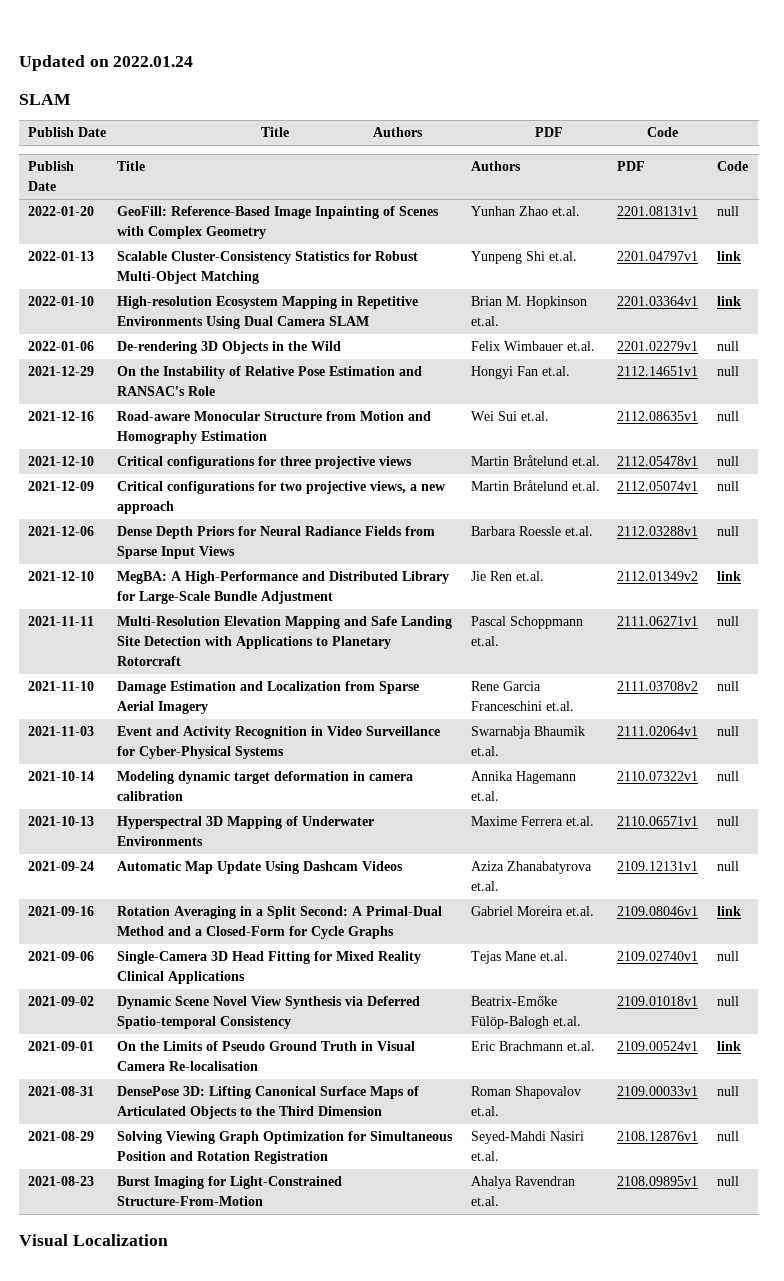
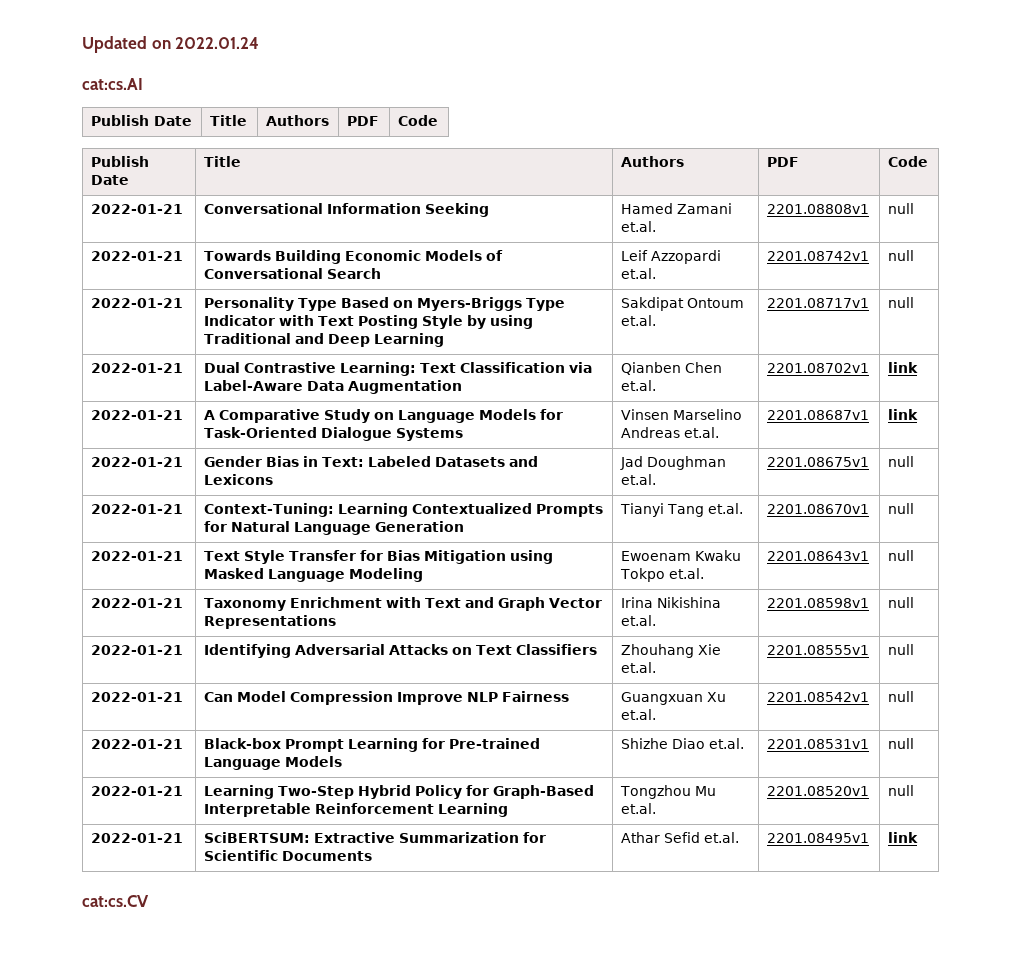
[19,94,71,105] SLAM -> [82,78,143,90] cat:cs.AI
[27,206,94,216] [116,206,439,219] [116,226,266,239] [470,206,580,216] [616,206,698,216] [716,206,739,216] [27,251,94,261] [116,251,418,264] [116,271,259,284] [470,251,577,264] [616,251,698,261] [716,251,741,261] [27,296,94,306] [116,296,418,309] [116,316,369,329] [470,296,587,309] [470,316,499,326] [616,296,698,306] [716,296,741,306] [27,341,94,351] [116,341,341,354] [470,341,595,351] [616,341,698,351] [716,341,739,351] [27,366,94,376] [116,366,422,379] [116,386,215,396] [470,366,570,379] [616,366,698,376] [716,366,739,376] [27,411,94,421] [116,411,431,421] [116,431,267,444] [470,411,549,421] [616,411,698,421] [716,411,739,421] [27,456,94,466] [116,456,412,469] [470,455,600,466] [616,456,698,466] [716,456,739,466] [27,481,94,491] [116,481,446,494] [116,501,174,514] [470,480,600,491] [616,481,698,491] [716,481,739,491] [27,526,94,536] [116,526,435,539] [116,546,235,559] [470,526,593,536] [616,526,698,536] [716,526,739,536] [27,571,94,581] [116,571,449,584] [116,591,333,604] [470,571,544,581] [616,571,698,581] [716,571,741,581] [27,616,94,626] [116,616,452,629] [116,636,391,649] [116,656,181,666] [470,616,583,629] [470,636,499,646] [616,616,698,626] [716,616,739,626] [27,681,94,691] [116,681,419,694] [116,701,208,714] [470,681,541,691] [470,701,574,711] [616,681,698,691] [716,681,739,691] [27,726,94,736] [116,726,440,739] [116,746,284,759] [470,726,585,739] [470,746,499,756] [616,726,698,736] [716,726,739,736] [27,771,94,781] [116,771,413,784] [116,791,183,801] [470,771,576,784] [470,791,499,801] [616,771,698,781] [716,771,739,781] [27,816,94,826] [116,816,374,829] [116,836,203,846] [470,816,594,826] [616,816,698,826] [716,816,739,826] [27,861,94,871] [116,861,403,874] [470,861,592,874] [470,881,499,891] [616,861,698,871] [716,861,739,871] [27,906,94,916] [116,906,442,919] [116,926,394,939] [470,906,594,916] [616,906,698,916] [716,906,741,916] [27,951,94,961] [116,951,421,964] [116,971,245,984] [470,951,568,964] [616,951,698,961] [716,951,739,961] [27,996,94,1006] [116,996,420,1009] [116,1016,291,1029] [470,996,557,1006] [470,1016,581,1029] [616,996,698,1006] [716,996,739,1006] [27,1041,94,1051] [116,1041,415,1051] [116,1061,258,1071] [470,1041,595,1051] [616,1041,698,1051] [716,1041,741,1051] [27,1086,94,1096] [116,1086,419,1099] [116,1106,382,1119] [470,1086,581,1099] [470,1106,499,1116] [616,1086,698,1096] [716,1086,739,1096] [27,1131,94,1141] [116,1131,453,1144] [116,1151,328,1164] [470,1131,584,1144] [470,1151,499,1161] [616,1131,698,1141] [716,1131,739,1141] [27,1176,94,1186] [116,1176,342,1189] [116,1196,263,1206] [470,1176,575,1189] [470,1196,499,1206] [616,1176,698,1186] [716,1176,739,1186] [19,1234,168,1246] 2022-01-20 | GeoFill: Reference-Based Image Inpainting of Scenes with Complex Geometry | Yunhan Zhao et.al. | 2201.08131v1 | null // 2022-01-13 | Scalable Cluster-Consistency Statistics for Robust Multi-Object Matching | Yunpeng Shi et.al. | 2201.04797v1 | link // 2022-01-10 | High-resolution Ecosystem Mapping in Repetitive Environments Using Dual Camera SLAM | Brian M. Hopkinson et.al. | 2201.03364v1 | link // 2022-01-06 | De-rendering 3D Objects in the Wild | Felix Wimbauer et.al. | 2201.02279v1 | null // 2021-12-29 | On the Instability of Relative Pose Estimation and RANSAC's Role | Hongyi Fan et.al. | 2112.14651v1 | null // 2021-12-16 | Road-aware Monocular Structure from Motion and Homography Estimation | Wei Sui et.al. | 2112.08635v1 | null // 2021-12-10 | Critical configurations for three projective views | Martin Bråtelund et.al. | 2112.05478v1 | null // 2021-12-09 | Critical configurations for two projective views, a new approach | Martin Bråtelund et.al. | 2112.05074v1 | null // 2021-12-06 | Dense Depth Priors for Neural Radiance Fields from Sparse Input Views | Barbara Roessle et.al. | 2112.03288v1 | null // 2021-12-10 | MegBA: A High-Performance and Distributed Library for Large-Scale Bundle Adjustment | Jie Ren et.al. | 2112.01349v2 | link // 2021-11-11 | Multi-Resolution Elevation Mapping and Safe Landing Site Detection with Applications to Planetary Rotorcraft | Pascal Schoppmann et.al. | 2111.06271v1 | null // 2021-11-10 | Damage Estimation and Localization from Sparse Aerial Imagery | Rene Garcia Franceschini et.al. | 2111.03708v2 | null // 2021-11-03 | Event and Activity Recognition in Video Surveillance for Cyber-Physical Systems | Swarnabja Bhaumik et.al. | 2111.02064v1 | null // 2021-10-14 | Modeling dynamic target deformation in camera calibration | Annika Hagemann et.al. | 2110.07322v1 | null // 2021-10-13 | Hyperspectral 3D Mapping of Underwater Environments | Maxime Ferrera et.al. | 2110.06571v1 | null // 2021-09-24 | Automatic Map Update Using Dashcam Videos | Aziza Zhanabatyrova et.al. | 2109.12131v1 | null // 2021-09-16 | Rotation Averaging in a Split Second: A Primal-Dual Method and a Closed-Form for Cycle Graphs | Gabriel Moreira et.al. | 2109.08046v1 | link // 2021-09-06 | Single-Camera 3D Head Fitting for Mixed Reality Clinical Applications | Tejas Mane et.al. | 2109.02740v1 | null // 2021-09-02 | Dynamic Scene Novel View Synthesis via Deferred Spatio-temporal Consistency | Beatrix-Emőke Fülöp-Balogh et.al. | 2109.01018v1 | null // 2021-09-01 | On the Limits of Pseudo Ground Truth in Visual Camera Re-localisation | Eric Brachmann et.al. | 2109.00524v1 | link // 2021-08-31 | DensePose 3D: Lifting Canonical Surface Maps of Articulated Objects to the Third Dimension | Roman Shapovalov et.al. | 2109.00033v1 | null // 2021-08-29 | Solving Viewing Graph Optimization for Simultaneous Position and Rotation Registration | Seyed-Mahdi Nasiri et.al. | 2108.12876v1 | null // 2021-08-23 | Burst Imaging for Light-Constrained Structure-From-Motion | Ahalya Ravendran et.al. | 2108.09895v1 | null // Visual Localization -> [90,204,183,214] [203,203,489,217] [620,203,732,214] [620,221,656,232] [766,204,869,214] [887,203,914,214] [90,251,183,261] [203,250,503,264] [203,268,381,279] [620,250,721,264] [620,268,656,279] [766,251,869,261] [887,250,914,261] [90,298,183,308] [203,297,565,311] [203,315,533,329] [203,333,444,347] [620,297,744,311] [620,315,656,326] [766,298,869,308] [887,297,914,308] [90,363,183,373] [203,362,592,376] [203,380,462,394] [620,362,722,375] [620,380,656,391] [766,363,869,373] [887,362,918,373] [90,410,183,420] [203,409,563,423] [203,427,463,441] [620,409,742,420] [620,427,719,438] [766,410,869,420] [887,409,918,420] [90,457,183,467] [203,456,538,467] [203,474,273,485] [619,456,726,470] [620,474,656,485] [766,457,869,467] [887,456,914,467] [90,504,183,514] [203,503,603,517] [203,521,464,535] [619,503,743,517] [766,504,869,514] [887,503,914,514] [90,551,183,561] [203,550,553,564] [203,568,423,582] [620,550,741,561] [619,568,704,582] [766,551,869,561] [887,550,914,561] [90,598,183,608] [203,597,602,611] [203,615,336,629] [620,597,721,608] [620,615,656,626] [766,598,869,608] [887,597,914,608] [90,645,183,655] [203,644,597,658] [620,644,721,658] [620,662,656,673] [766,645,869,655] [887,644,914,655] [90,692,183,702] [203,691,569,705] [620,692,726,705] [620,709,656,720] [766,692,869,702] [887,691,914,702] [90,739,183,749] [203,738,540,752] [203,756,342,770] [620,738,744,749] [766,739,869,749] [887,738,914,749] [90,786,183,796] [203,785,594,799] [203,803,508,817] [619,785,716,799] [620,803,656,814] [766,786,869,796] [887,785,914,796] [90,833,183,843] [203,832,546,843] [203,850,372,861] [620,832,739,843] [766,833,869,843] [887,832,918,843] [82,895,149,907] 2022-01-21 | Conversational Information Seeking | Hamed Zamani et.al. | 2201.08808v1 | null // 2022-01-21 | Towards Building Economic Models of Conversational Search | Leif Azzopardi et.al. | 2201.08742v1 | null // 2022-01-21 | Personality Type Based on Myers-Briggs Type Indicator with Text Posting Style by using Traditional and Deep Learning | Sakdipat Ontoum et.al. | 2201.08717v1 | null // 2022-01-21 | Dual Contrastive Learning: Text Classification via Label-Aware Data Augmentation | Qianben Chen et.al. | 2201.08702v1 | link // 2022-01-21 | A Comparative Study on Language Models for Task-Oriented Dialogue Systems | Vinsen Marselino Andreas et.al. | 2201.08687v1 | link // 2022-01-21 | Gender Bias in Text: Labeled Datasets and Lexicons | Jad Doughman et.al. | 2201.08675v1 | null // 2022-01-21 | Context-Tuning: Learning Contextualized Prompts for Natural Language Generation | Tianyi Tang et.al. | 2201.08670v1 | null // 2022-01-21 | Text Style Transfer for Bias Mitigation using Masked Language Modeling | Ewoenam Kwaku Tokpo et.al. | 2201.08643v1 | null // 2022-01-21 | Taxonomy Enrichment with Text and Graph Vector Representations | Irina Nikishina et.al. | 2201.08598v1 | null // 2022-01-21 | Identifying Adversarial Attacks on Text Classifiers | Zhouhang Xie et.al. | 2201.08555v1 | null // 2022-01-21 | Can Model Compression Improve NLP Fairness | Guangxuan Xu et.al. | 2201.08542v1 | null // 2022-01-21 | Black-box Prompt Learning for Pre-trained Language Models | Shizhe Diao et.al. | 2201.08531v1 | null // 2022-01-21 | Learning Two-Step Hybrid Policy for Graph-Based Interpretable Reinforcement Learning | Tongzhou Mu et.al. | 2201.08520v1 | null // 2022-01-21 | SciBERTSUM: Extractive Summarization for Scientific Documents | Athar Sefid et.al. | 2201.08495v1 | link // cat:cs.CV

